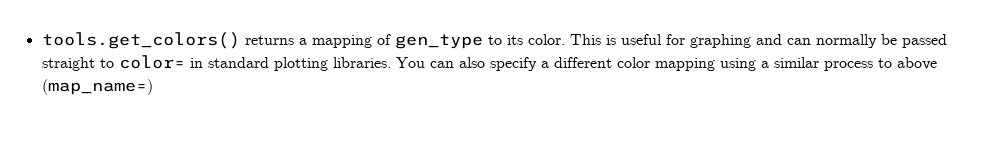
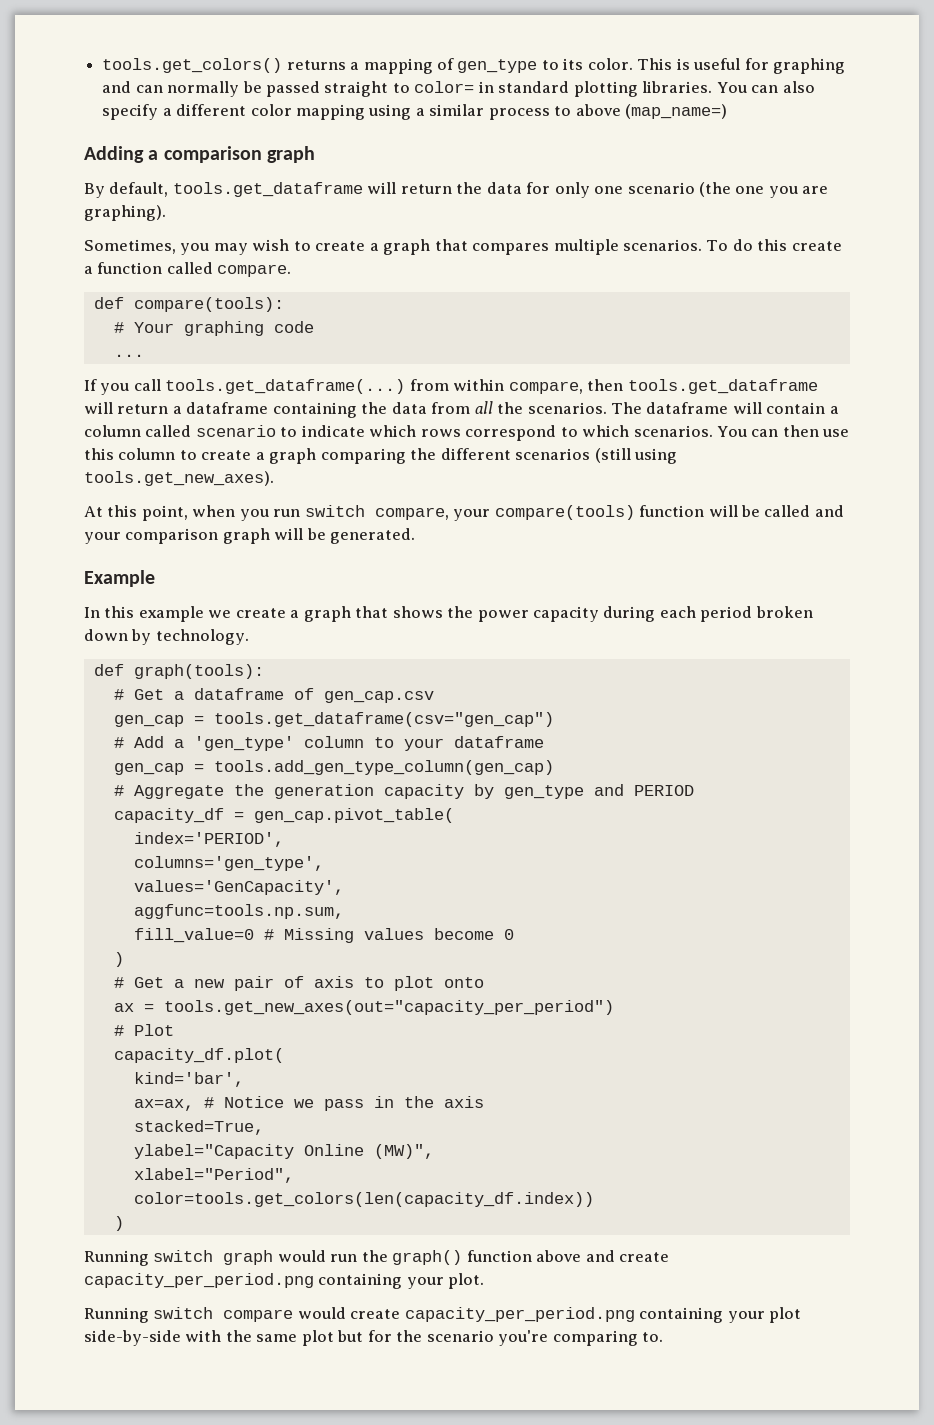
(153, 87) none -> [84,146,315,163] [84,182,829,198] [84,205,166,221] [84,239,842,255] [84,262,292,277] [93,297,284,312] [113,321,314,336] [113,354,144,357] [84,379,818,395] [84,401,839,418] [84,425,850,441] [84,448,678,464] [84,471,274,486] [84,505,844,521] [84,528,416,544] [84,570,155,587] [84,606,813,622] [84,629,249,645] [93,664,264,679] [113,688,434,703] [113,712,554,727] [113,736,544,751] [113,760,554,775] [113,784,694,799] [113,808,454,823] [133,832,284,847] [133,856,324,871] [133,880,344,895] [133,904,344,919] [133,928,514,943] [113,952,124,967] [113,976,484,991] [113,1000,614,1015] [113,1024,174,1036] [113,1048,284,1063] [133,1072,244,1087] [133,1096,484,1111] [133,1120,264,1135] [133,1144,434,1159] [133,1168,294,1183] [133,1192,594,1207] [113,1216,124,1231] [84,1250,670,1266] [84,1273,485,1289] [84,1307,802,1323] [84,1330,664,1346] // Adding a comparison graph // By default, tools.get_dataframe will return the data for only one scenario (the one you are graphing). // Sometimes, you may wish to create a graph that compares multiple scenarios. To do this create a function called compare. // def compare(tools): // # Your graphing code // ... // If you call tools.get_dataframe(...) from within compare, then tools.get_dataframe will return a dataframe containing the data from all the scenarios. The dataframe will contain a column called scenario to indicate which rows correspond to which scenarios. You can then use this column to create a graph comparing the different scenarios (still using tools.get_new_axes). // At this point, when you run switch compare, your compare(tools) function will be called and your comparison graph will be generated. // Example // In this example we create a graph that shows the power capacity during each period broken down by technology. // def graph(tools): // # Get a dataframe of gen_cap.csv // gen_cap = tools.get_dataframe(csv="gen_cap") // # Add a 'gen_type' column to your dataframe // gen_cap = tools.add_gen_type_column(gen_cap) // # Aggregate the generation capacity by gen_type and PERIOD // capacity_df = gen_cap.pivot_table( // index='PERIOD', // columns='gen_type', // values='GenCapacity', // aggfunc=tools.np.sum, // fill_value=0 # Missing values become 0 // ) // # Get a new pair of axis to plot onto // ax = tools.get_new_axes(out="capacity_per_period") // # Plot // capacity_df.plot( // kind='bar', // ax=ax, # Notice we pass in the axis // stacked=True, // ylabel="Capacity Online (MW)", // xlabel="Period", // color=tools.get_colors(len(capacity_df.index)) // ) // Running switch graph would run the graph() function above and create capacity_per_period.png containing your plot. // Running switch compare would create capacity_per_period.png containing your plot side-by-side with the same plot but for the scenario you're comparing to.

